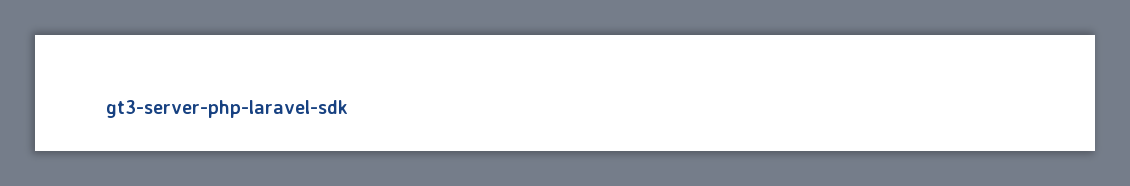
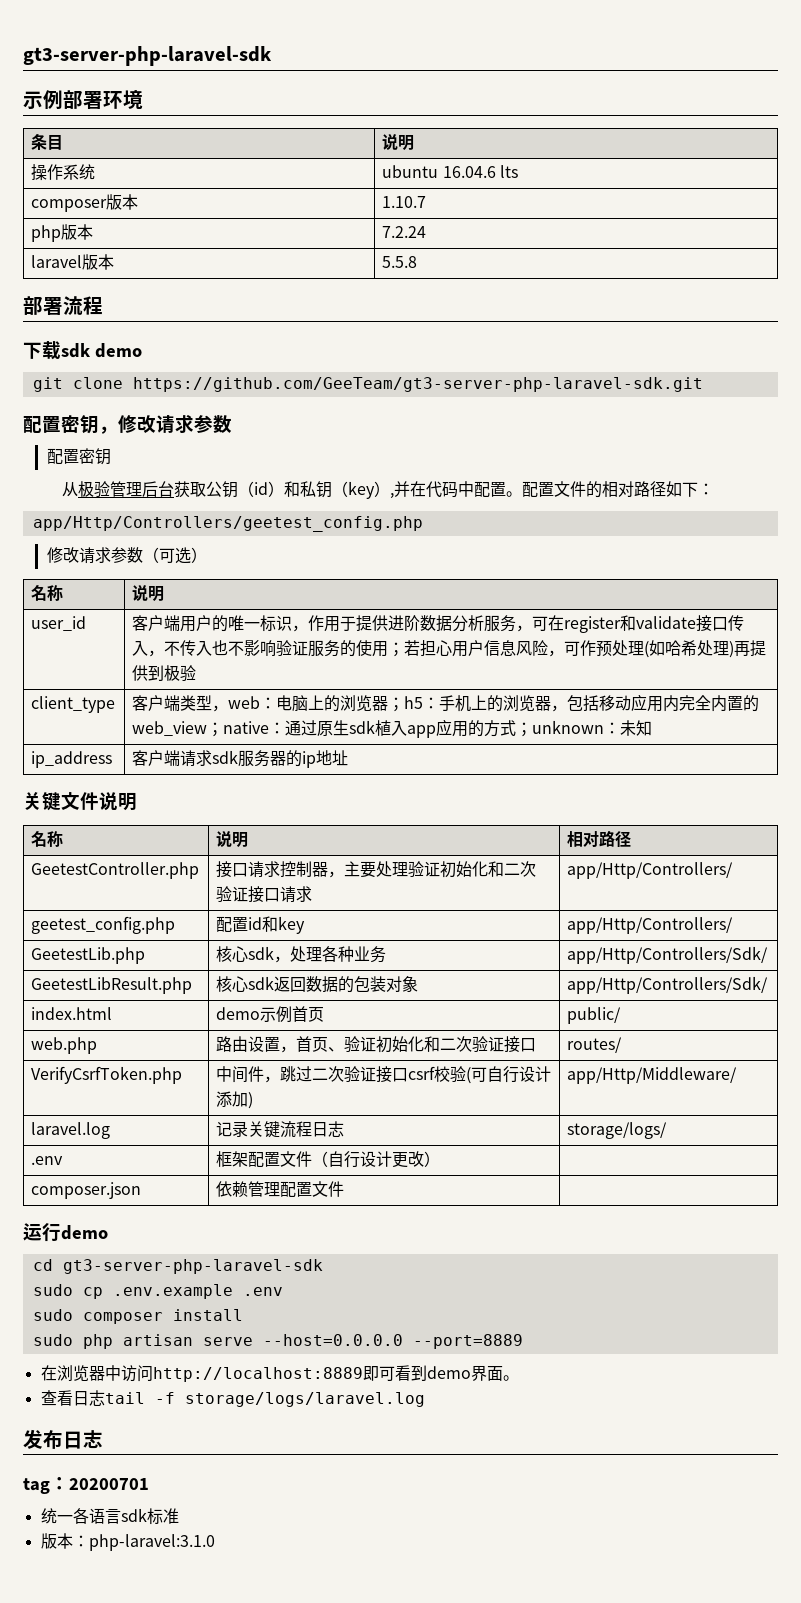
[106,100,348,118] gt3-server-php-laravel-sdk -> [23,46,272,66] [23,90,143,110] [31,133,64,150] [382,134,415,151] [31,164,96,181] [382,165,518,178] [31,194,139,212] [382,196,427,208] [31,224,94,242] [382,226,427,238] [31,254,115,270] [382,256,418,268] [23,296,103,316] [23,341,142,360] [32,377,703,392] [23,414,232,434] [46,448,111,465] [61,481,714,499] [32,516,423,532] [46,547,207,564] [31,585,64,601] [132,585,165,602] [31,616,87,631] [132,615,745,633] [132,640,767,658] [132,665,197,681] [31,696,116,713] [132,694,760,712] [132,719,653,738] [31,751,113,768] [132,750,349,768] [23,792,137,811] [31,831,64,847] [216,831,249,848] [567,830,632,847] [31,862,200,879] [216,861,537,878] [216,886,313,903] [567,862,734,879] [31,916,176,934] [216,916,306,934] [567,917,734,934] [31,947,146,964] [216,946,387,963] [567,946,769,964] [31,977,193,994] [216,976,419,993] [567,976,769,994] [31,1007,113,1020] [216,1006,325,1023] [567,1007,622,1024] [31,1037,98,1054] [216,1036,537,1053] [567,1037,623,1053] [31,1066,183,1084] [216,1066,552,1084] [216,1091,254,1109] [567,1067,738,1084] [31,1122,111,1139] [216,1121,345,1138] [567,1122,668,1139] [31,1156,64,1165] [216,1151,441,1168] [31,1182,142,1199] [216,1181,345,1197] [23,1223,108,1242] [32,1259,323,1274] [32,1284,283,1299] [32,1309,243,1324] [32,1334,523,1349] [40,1365,519,1382] [40,1390,425,1407] [23,1429,103,1449] [23,1477,149,1494] [40,1508,179,1525] [40,1533,215,1551] gt3-server-php-laravel-sdk // 示例部署环境 // 条目 | 说明 // 操作系统 | ubuntu 16.04.6 lts // composer版本 | 1.10.7 // php版本 | 7.2.24 // laravel版本 | 5.5.8 // 部署流程 // 下载sdk demo // git clone https://github.com/GeeTeam/gt3-server-php-laravel-sdk.git // 配置密钥，修改请求参数 // 配置密钥 // 从极验管理后台获取公钥（id）和私钥（key）,并在代码中配置。配置文件的相对路径如下： // app/Http/Controllers/geetest_config.php // 修改请求参数（可选） // 名称 | 说明 // user_id | 客户端用户的唯一标识，作用于提供进阶数据分析服务，可在register和validate接口传入，不传入也不影响验证服务的使用；若担心用户信息风险，可作预处理(如哈希处理)再提供到极验 // client_type | 客户端类型，web：电脑上的浏览器；h5：手机上的浏览器，包括移动应用内完全内置的web_view；native：通过原生sdk植入app应用的方式；unknown：未知 // ip_address | 客户端请求sdk服务器的ip地址 // 关键文件说明 // 名称 | 说明 | 相对路径 // GeetestController.php | 接口请求控制器，主要处理验证初始化和二次验证接口请求 | app/Http/Controllers/ // geetest_config.php | 配置id和key | app/Http/Controllers/ // GeetestLib.php | 核心sdk，处理各种业务 | app/Http/Controllers/Sdk/ // GeetestLibResult.php | 核心sdk返回数据的包装对象 | app/Http/Controllers/Sdk/ // index.html | demo示例首页 | public/ // web.php | 路由设置，首页、验证初始化和二次验证接口 | routes/ // VerifyCsrfToken.php | 中间件，跳过二次验证接口csrf校验(可自行设计添加) | app/Http/Middleware/ // laravel.log | 记录关键流程日志 | storage/logs/ // .env | 框架配置文件（自行设计更改） | // composer.json | 依赖管理配置文件 | // 运行demo // cd gt3-server-php-laravel-sdk // sudo cp .env.example .env // sudo composer install // sudo php artisan serve --host=0.0.0.0 --port=8889 // 在浏览器中访问http://localhost:8889即可看到demo界面。 // 查看日志tail -f storage/logs/laravel.log // 发布日志 // tag：20200701 // 统一各语言sdk标准 // 版本：php-laravel:3.1.0

